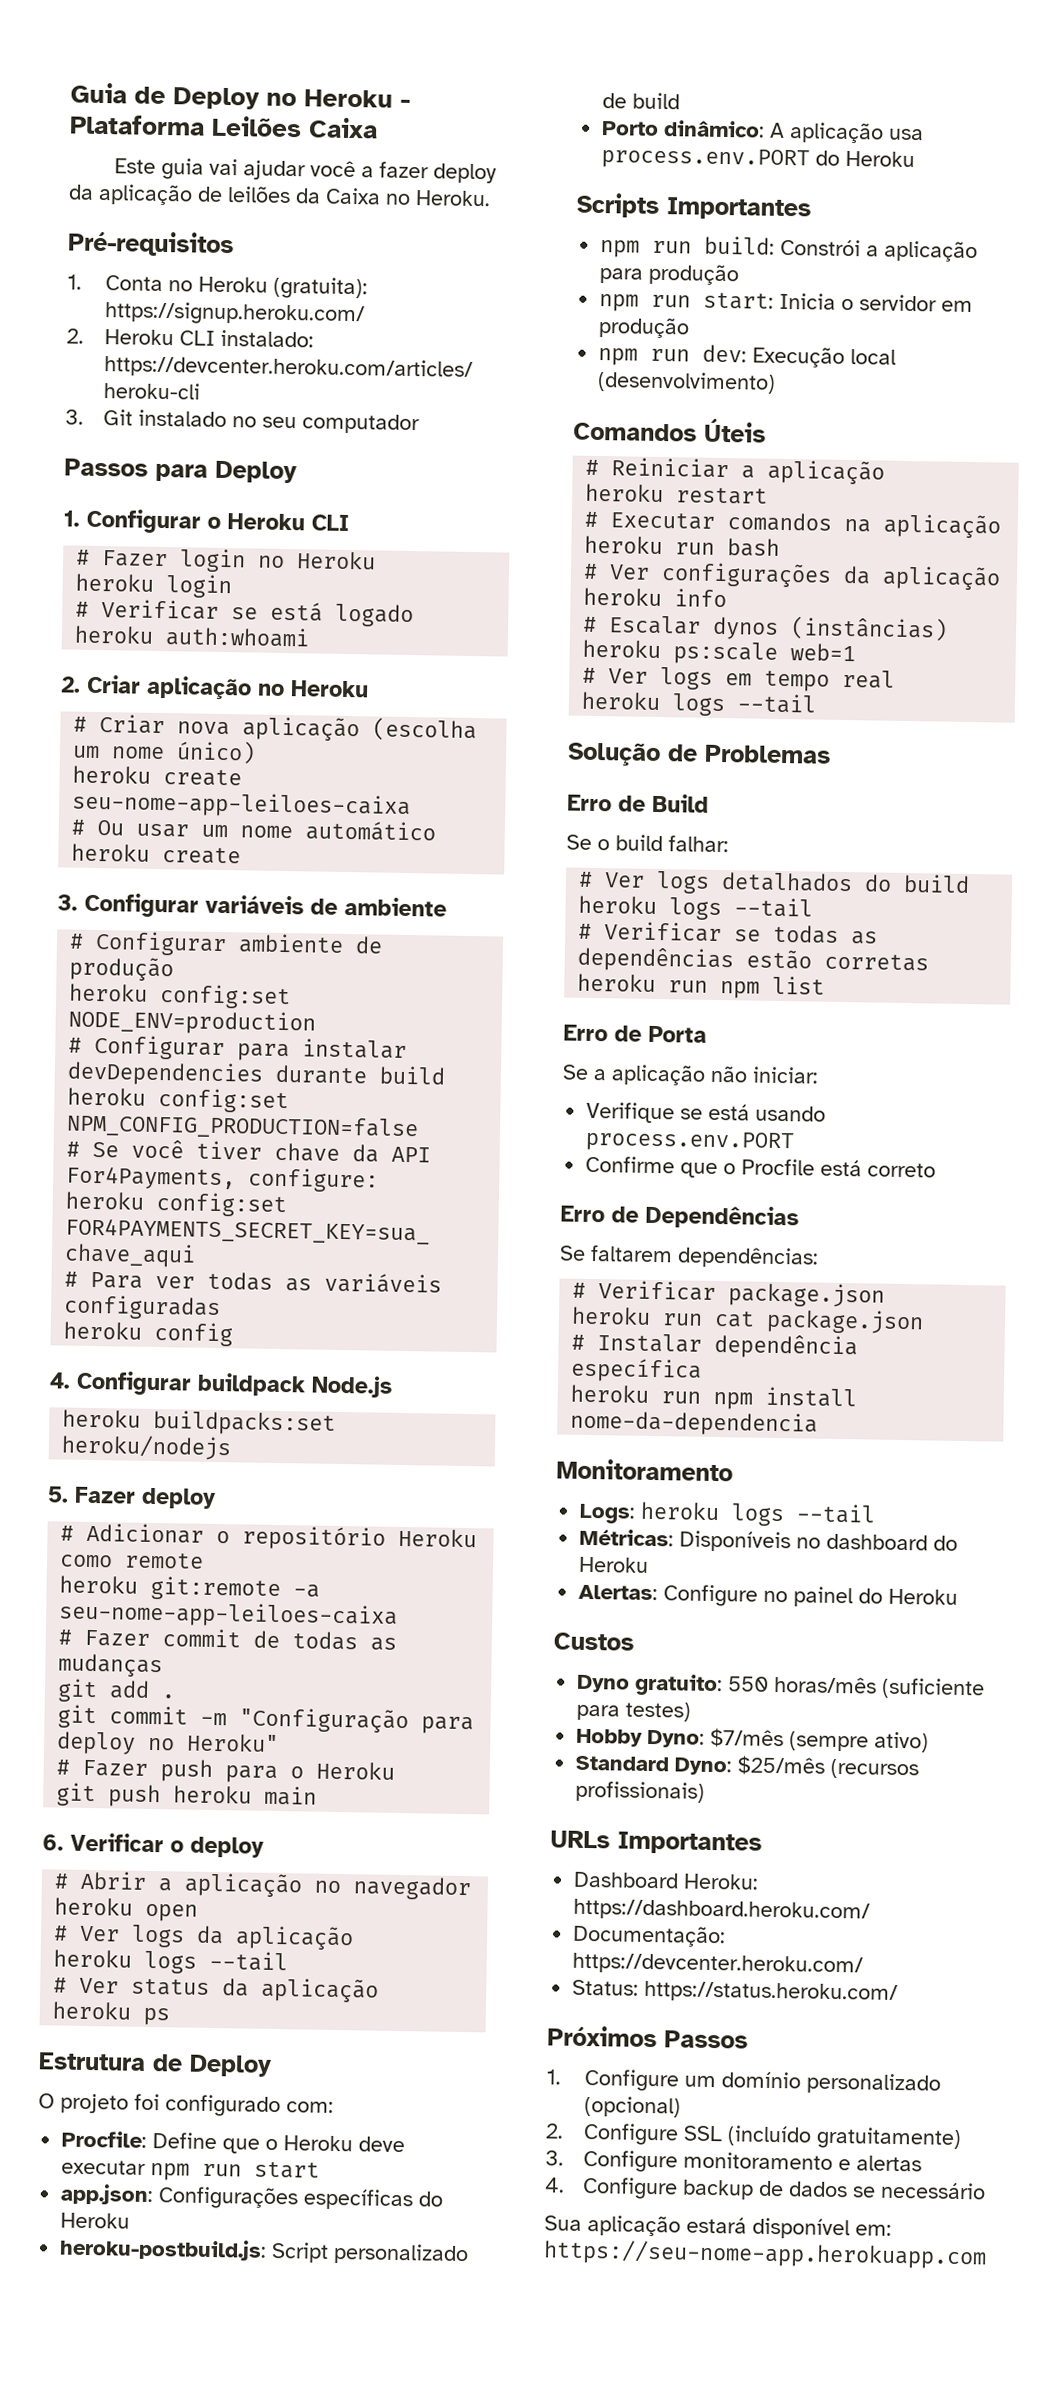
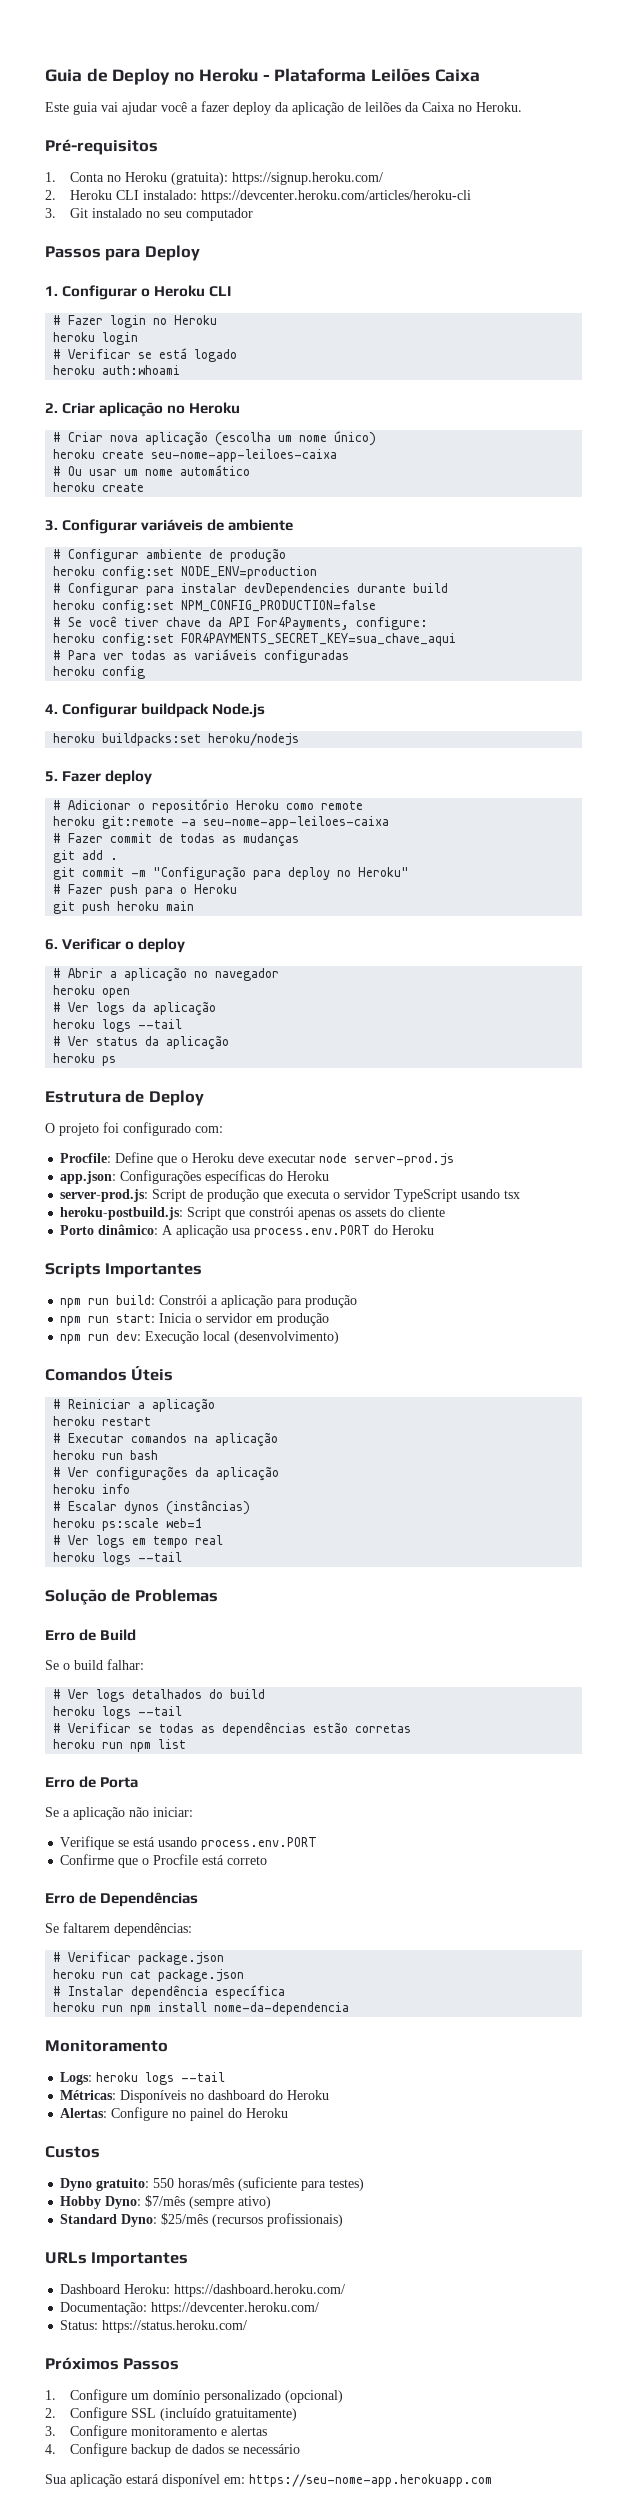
[150,2161,321,2181] npm run start -> [319,1153,455,1166] node server-prod.js
[59,2237,470,2266] [602,92,681,110] heroku-postbuild.js: Script personalizado de build -> [60,1189,521,1202] [60,1207,446,1220] server-prod.js: Script de produção que executa o servidor TypeScript usando tsx // heroku-postbuild.js: Script que constrói apenas os assets do cliente

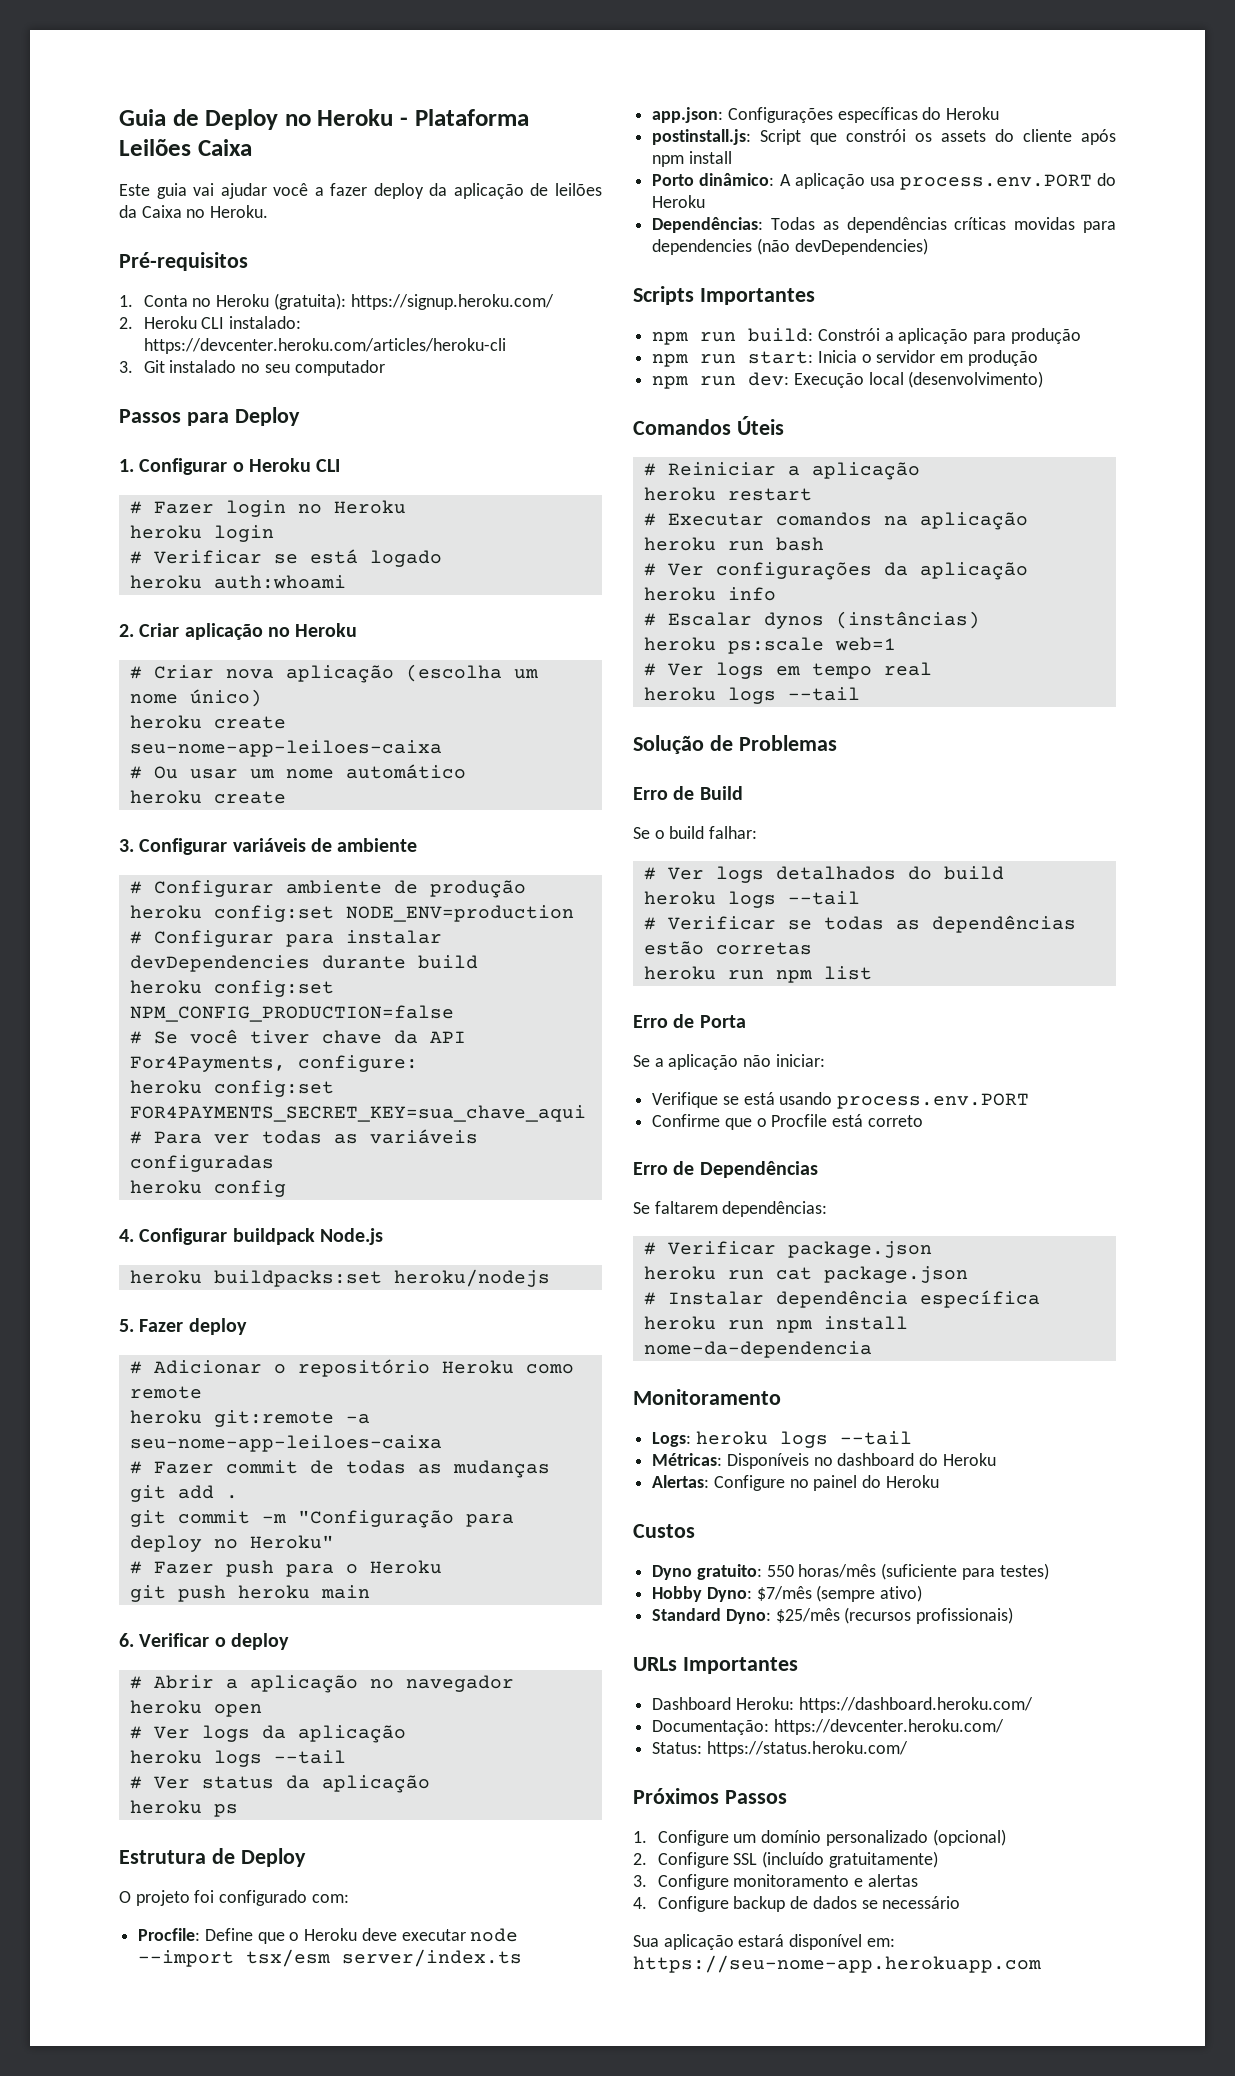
[354,1153,455,1166] server-prod.js -> [138,1949,523,1967] --import tsx/esm server/index.ts
[60,1189,521,1202] [60,1207,184,1220] server-prod.js: Script de produção que executa o servidor TypeScript usando tsx // heroku-postbuild.js: -> [652,129,752,145] postinstall.js:
[298,1210,336,1220] apenas -> (907, 135) none
(446, 1212) none -> [1081,129,1116,145] [652,151,732,167] após npm install
(435, 1230) none -> [652,217,1116,233] [652,238,928,255] // Dependências: Todas as dependências críticas movidas para dependencies (não devDependencies)

